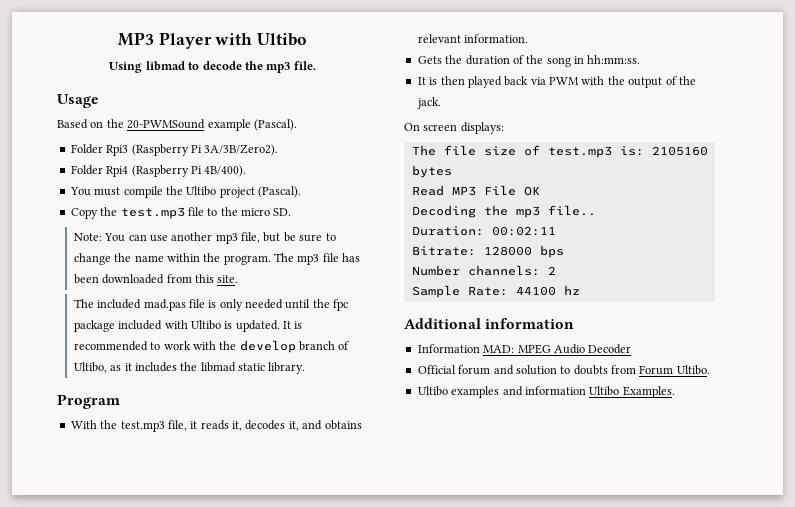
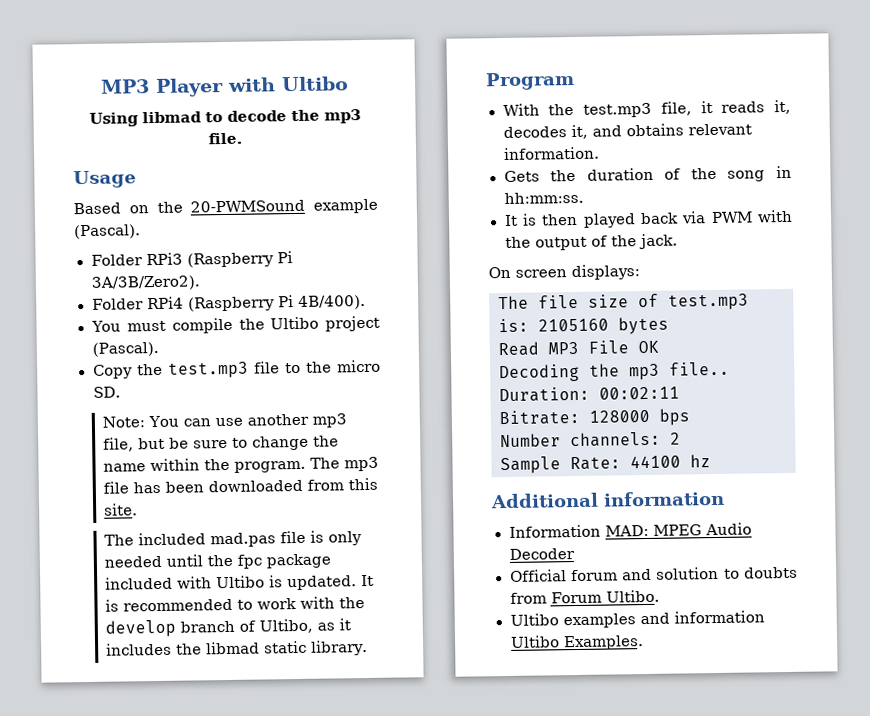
[106,145,129,156] Rpi3 -> [145,252,183,266] RPi3
[106,166,129,177] Rpi4 -> [146,296,184,310] RPi4

